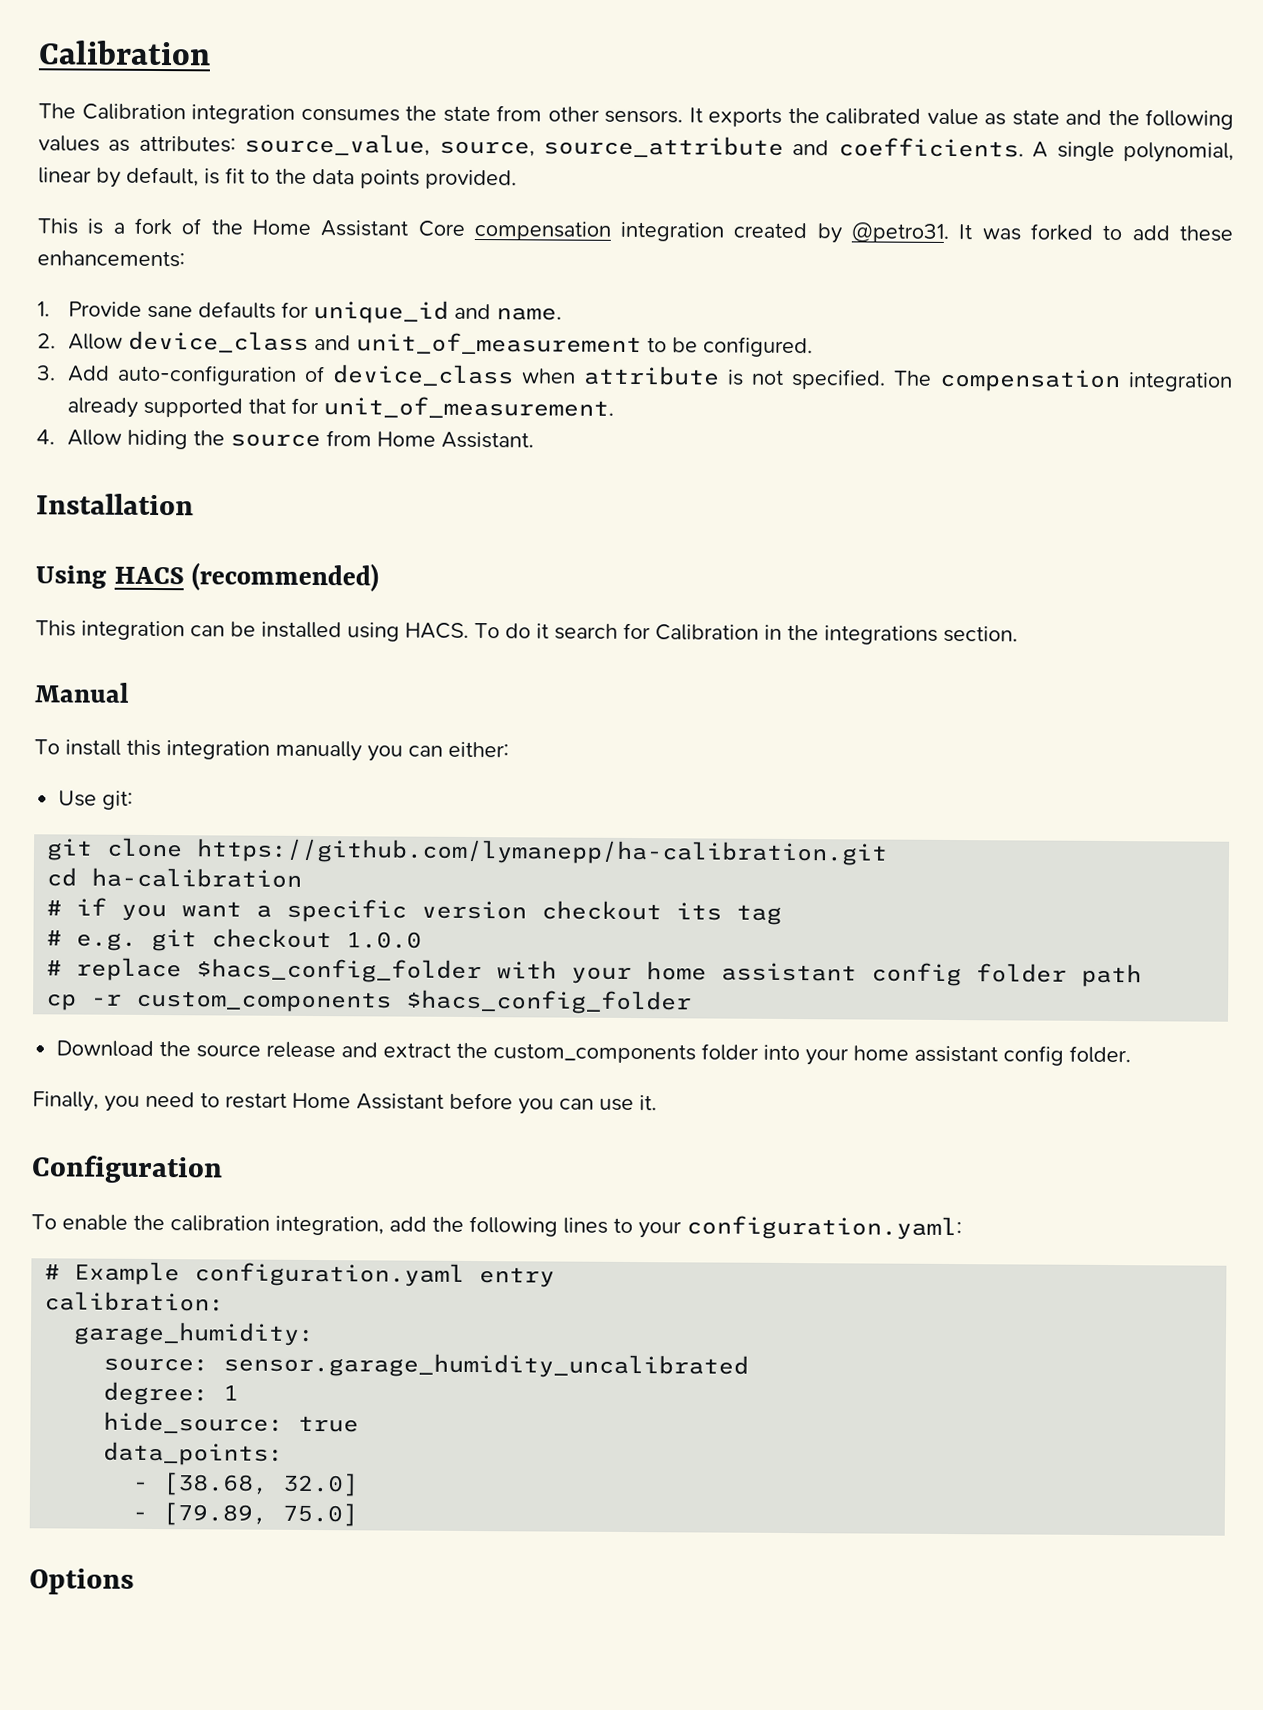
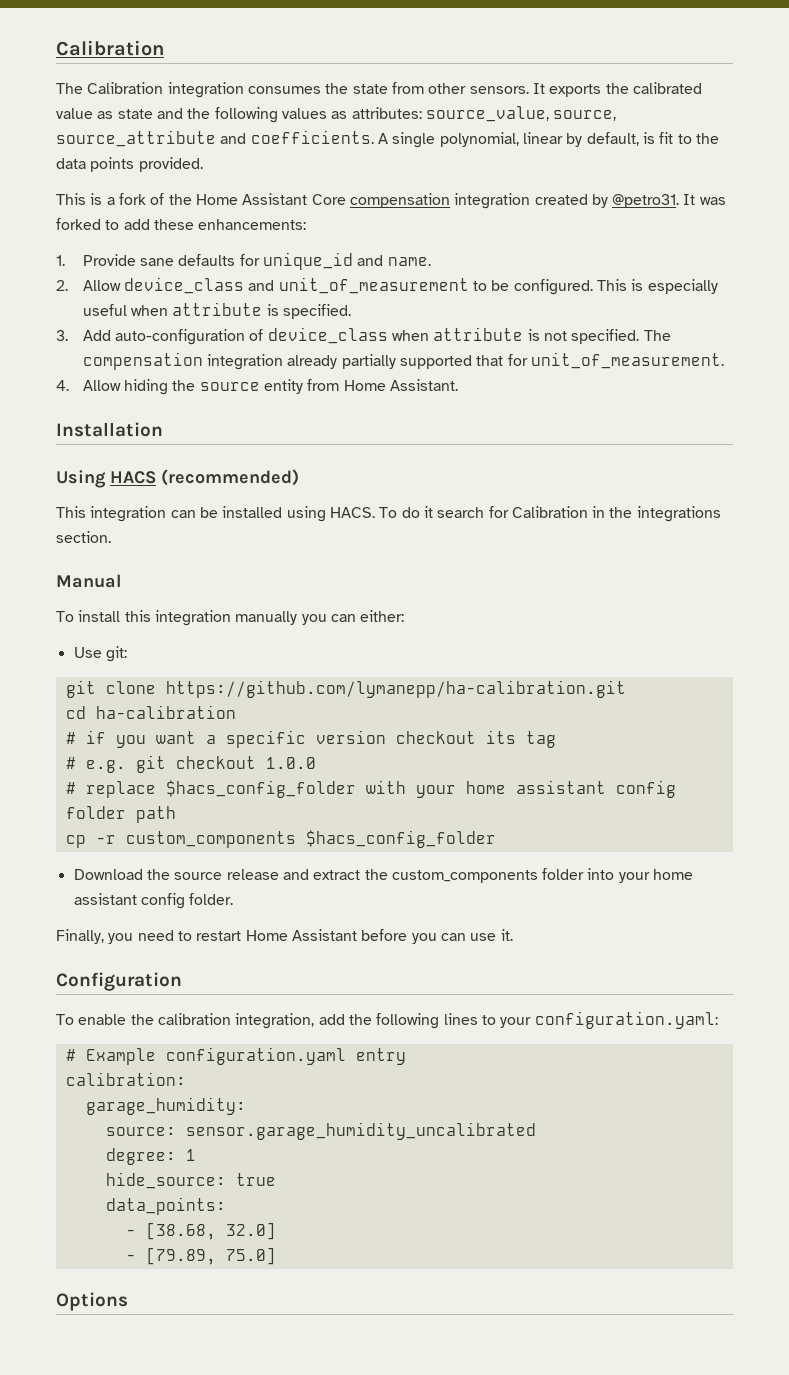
(813, 347) none -> [597,279,718,294] [82,302,352,319] This is especially useful when attribute is specified.
(138, 407) none -> [341,354,396,369] partially
(321, 440) none -> [264,379,304,394] entity

